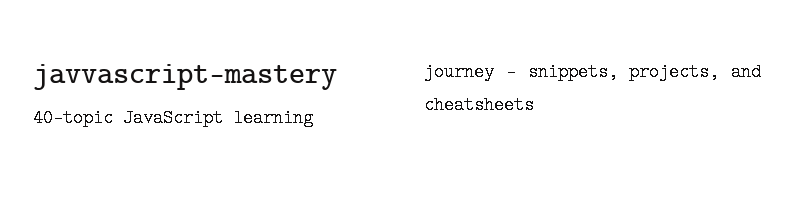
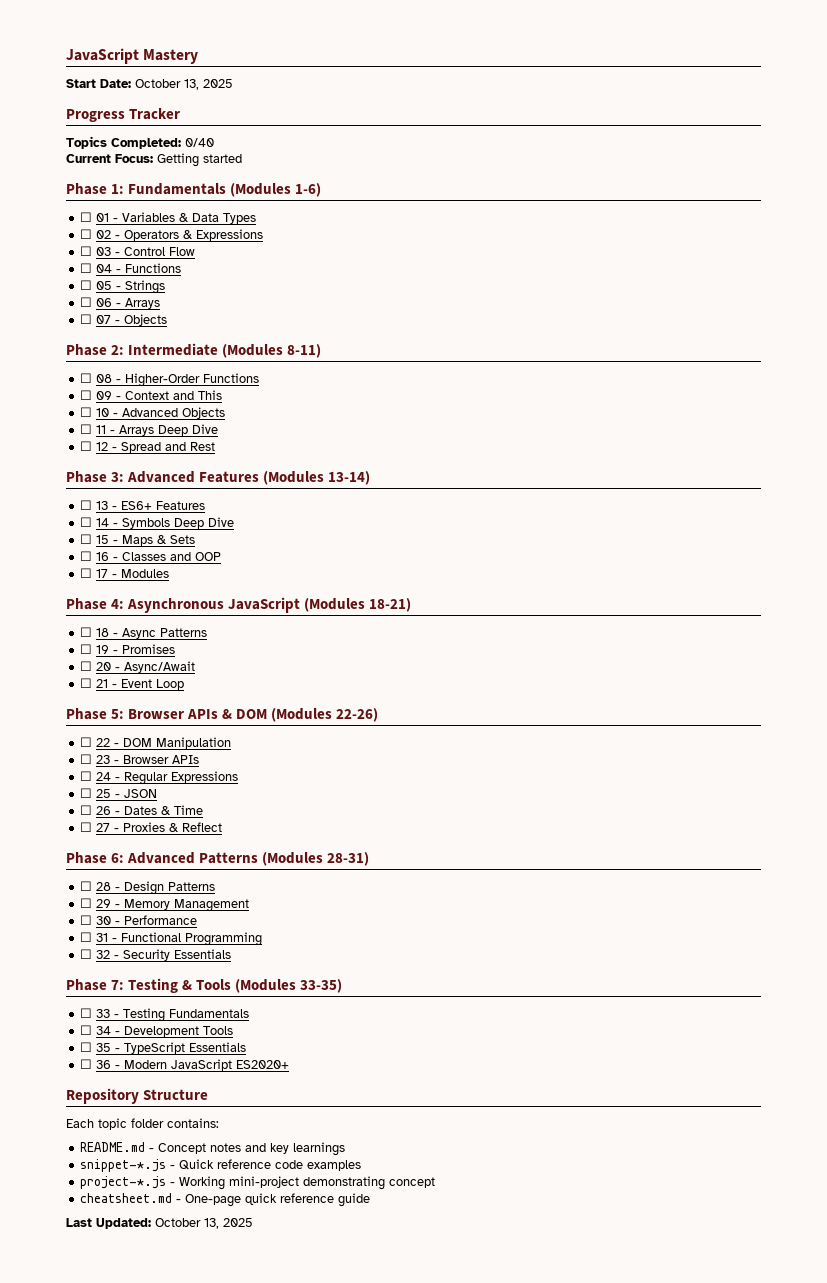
[33,64,337,90] [33,109,313,127] [424,63,761,81] [424,96,534,114] javvascript-mastery // 40-topic JavaScript learning journey - snippets, projects, and cheatsheets -> [66,48,199,64] [66,79,233,90] [66,108,181,122] [66,136,214,149] [66,153,242,167] [66,183,322,197] [80,212,257,224] [80,229,264,241] [80,246,196,256] [80,263,182,273] [80,280,166,294] [80,297,161,309] [80,314,168,326] [66,343,322,358] [80,373,260,387] [80,390,223,400] [80,407,226,419] [80,424,219,436] [80,441,216,453] [66,471,371,485] [80,500,206,510] [80,517,235,529] [80,534,196,546] [80,551,222,561] [80,568,170,578] [66,597,412,613] [80,627,208,639] [80,644,176,654] [80,661,196,673] [80,678,185,690] [66,708,379,722] [80,737,232,749] [80,754,200,764] [80,771,239,785] [80,788,158,798] [80,805,204,815] [80,822,223,832] [66,852,370,866] [80,881,216,895] [80,898,250,912] [80,915,198,925] [80,932,263,946] [80,949,232,961] [66,978,343,993] [80,1008,250,1022] [80,1025,234,1037] [80,1042,247,1054] [80,1059,290,1071] [66,1088,209,1104] [66,1118,219,1130] [80,1142,346,1156] [80,1159,362,1172] [80,1176,436,1190] [80,1193,371,1207] [66,1218,253,1229] JavaScript Mastery // Start Date: October 13, 2025 // Progress Tracker // Topics Completed: 0/40 // Current Focus: Getting started // Phase 1: Fundamentals (Modules 1-6) // ☐ 01 - Variables & Data Types // ☐ 02 - Operators & Expressions // ☐ 03 - Control Flow // ☐ 04 - Functions // ☐ 05 - Strings // ☐ 06 - Arrays // ☐ 07 - Objects // Phase 2: Intermediate (Modules 8-11) // ☐ 08 - Higher-Order Functions // ☐ 09 - Context and This // ☐ 10 - Advanced Objects // ☐ 11 - Arrays Deep Dive // ☐ 12 - Spread and Rest // Phase 3: Advanced Features (Modules 13-14) // ☐ 13 - ES6+ Features // ☐ 14 - Symbols Deep Dive // ☐ 15 - Maps & Sets // ☐ 16 - Classes and OOP // ☐ 17 - Modules // Phase 4: Asynchronous JavaScript (Modules 18-21) // ☐ 18 - Async Patterns // ☐ 19 - Promises // ☐ 20 - Async/Await // ☐ 21 - Event Loop // Phase 5: Browser APIs & DOM (Modules 22-26) // ☐ 22 - DOM Manipulation // ☐ 23 - Browser APIs // ☐ 24 - Regular Expressions // ☐ 25 - JSON // ☐ 26 - Dates & Time // ☐ 27 - Proxies & Reflect // Phase 6: Advanced Patterns (Modules 28-31) // ☐ 28 - Design Patterns // ☐ 29 - Memory Management // ☐ 30 - Performance // ☐ 31 - Functional Programming // ☐ 32 - Security Essentials // Phase 7: Testing & Tools (Modules 33-35) // ☐ 33 - Testing Fundamentals // ☐ 34 - Development Tools // ☐ 35 - TypeScript Essentials // ☐ 36 - Modern JavaScript ES2020+ // Repository Structure // Each topic folder contains: // README.md - Concept notes and key learnings // snippet-*.js - Quick reference code examples // project-*.js - Working mini-project demonstrating concept // cheatsheet.md - One-page quick reference guide // Last Updated: October 13, 2025

